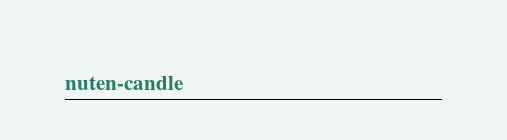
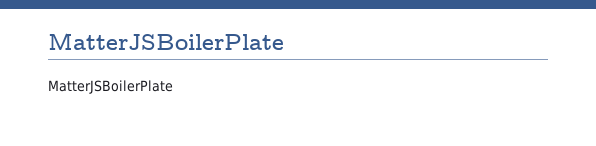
[65,76,183,90] nuten-candle -> [48,33,284,50] [48,80,173,94] MatterJSBoilerPlate // MatterJSBoilerPlate

